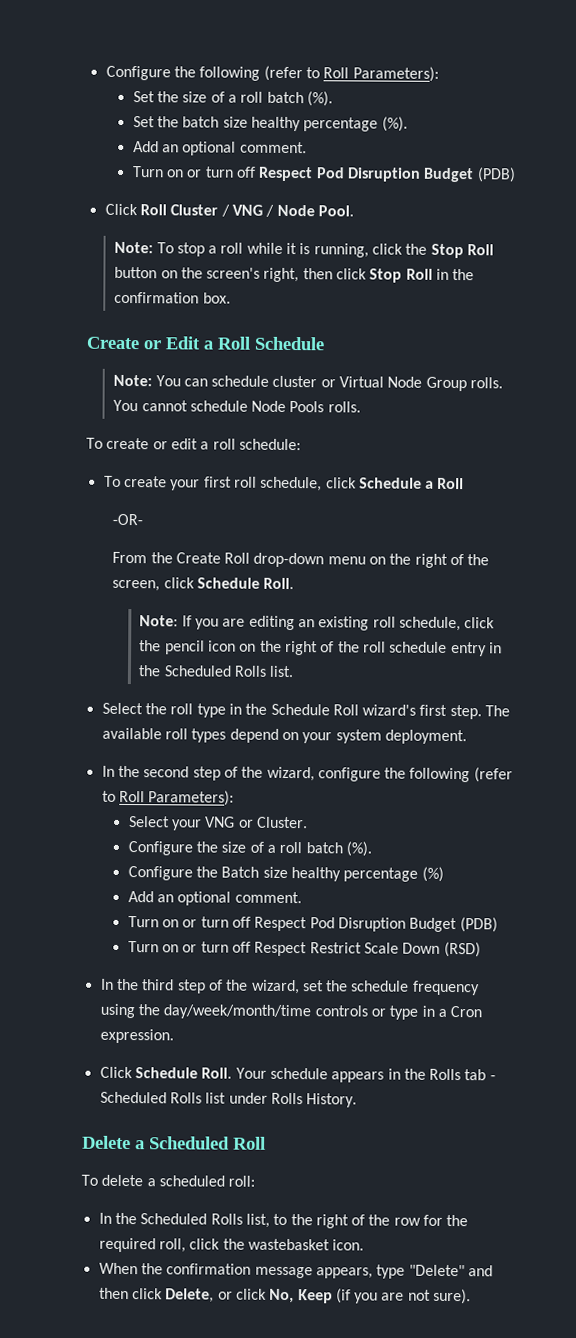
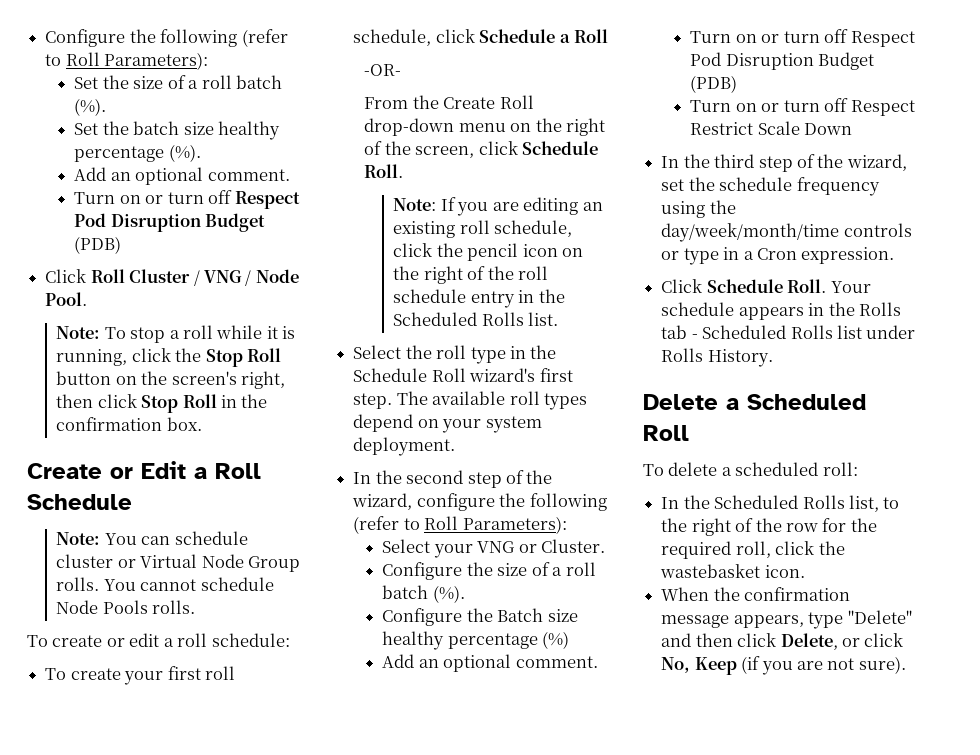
[443,941,481,958] (RSD) -> (853, 129) none

